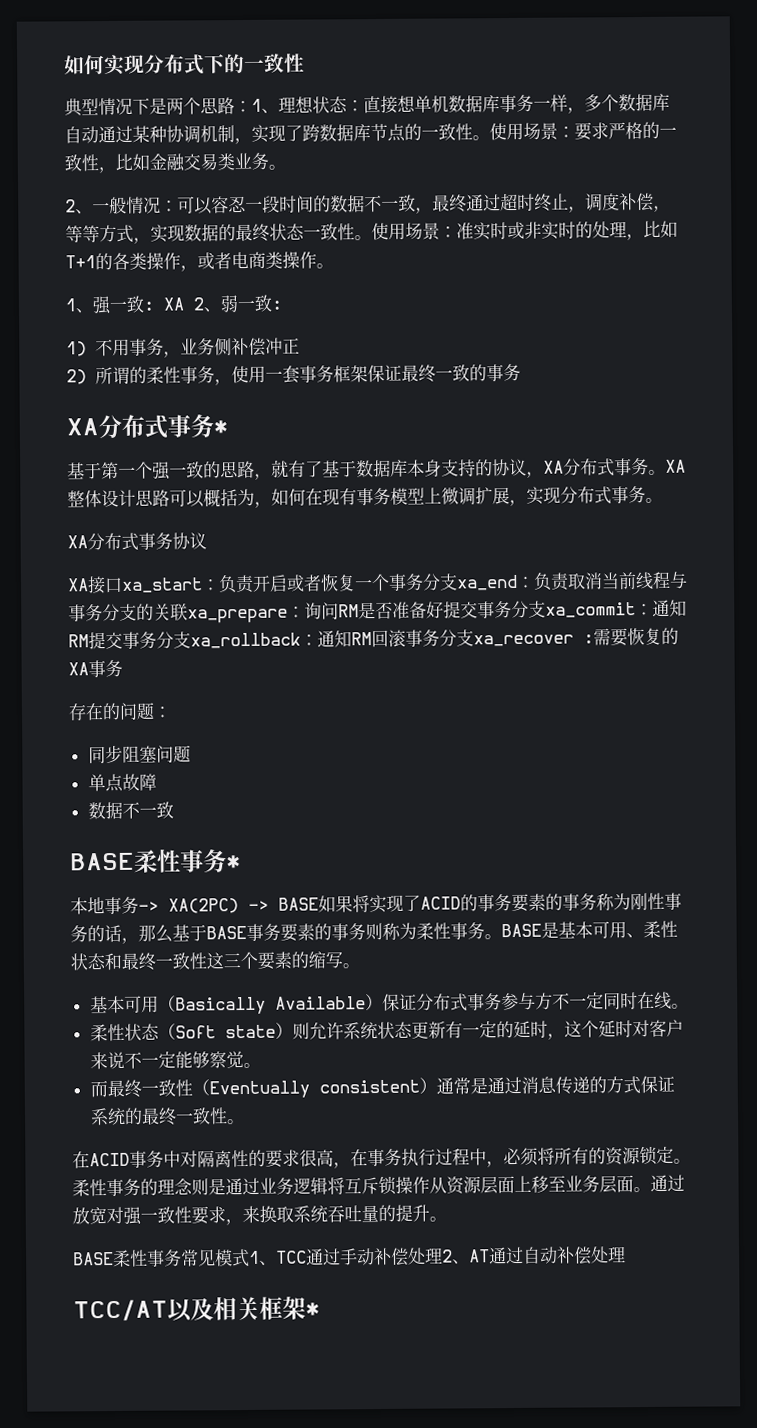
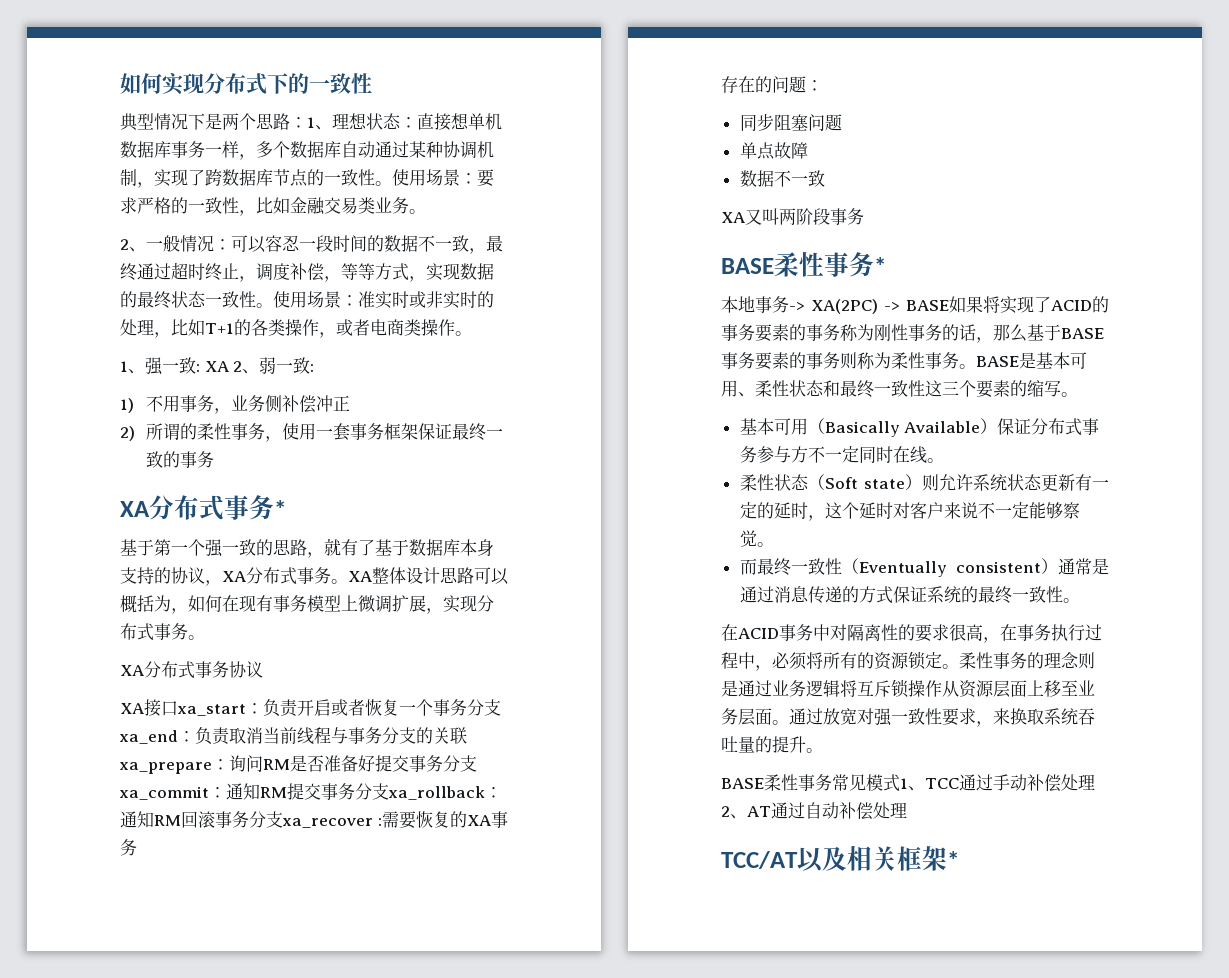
(174, 810) none -> [721,208,864,225] // XA又叫两阶段事务

